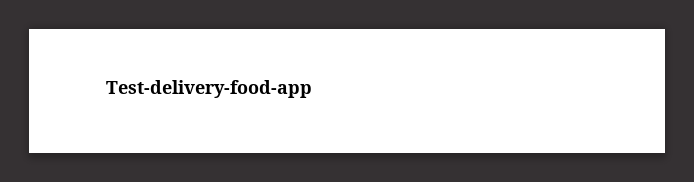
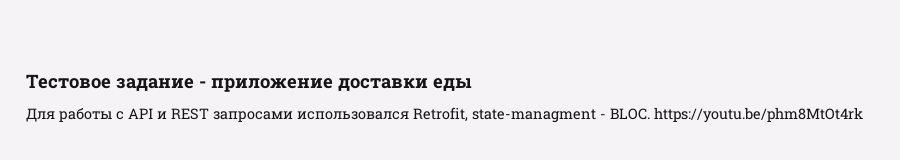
[106,80,312,98] Test-delivery-food-app -> [26,74,472,92] [26,107,863,123] Тестовое задание - приложение доставки еды // Для работы с API и REST запросами использовался Retrofit, state-managment - BLOC. https://youtu.be/phm8MtOt4rk

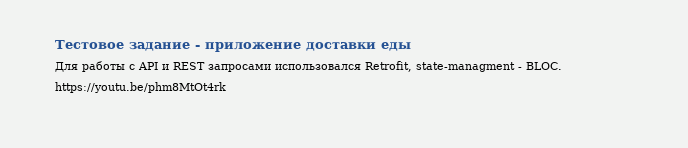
(650, 114) none -> (562, 66) //

